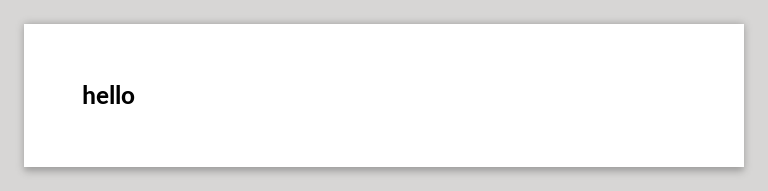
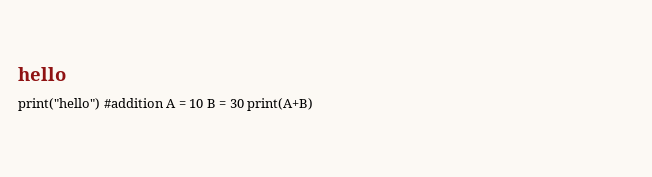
(135, 94) none -> [18,98,314,111] // print("hello") #addition A = 10 B = 30 print(A+B)

